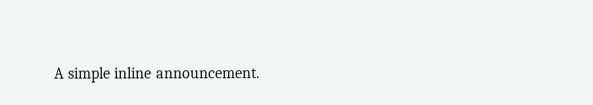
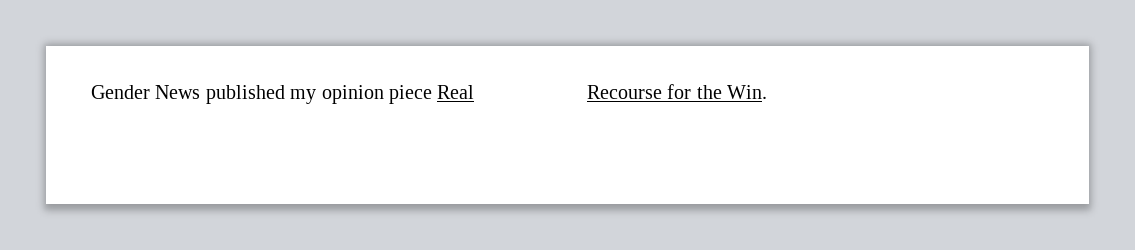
[54,66,260,83] A simple inline announcement. -> [91,84,768,104] Gender News published my opinion piece Real Recourse for the Win.

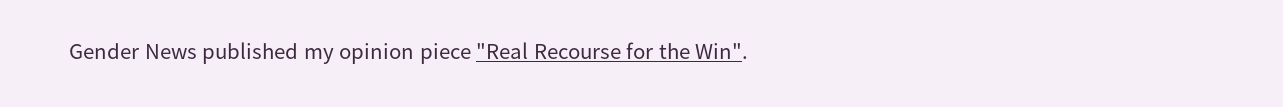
[437,85,475,99] Real -> [476,42,529,59] "Real
[727,85,768,99] Win. -> [695,43,749,59] Win".

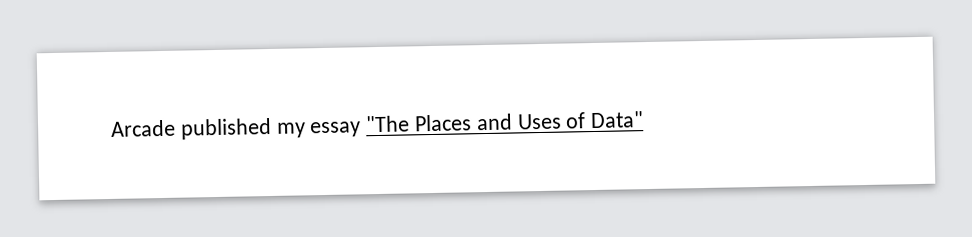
[69,42,749,64] Gender News published my opinion piece "Real Recourse for the Win". -> [110,111,645,140] Arcade published my essay "The Places and Uses of Data"

